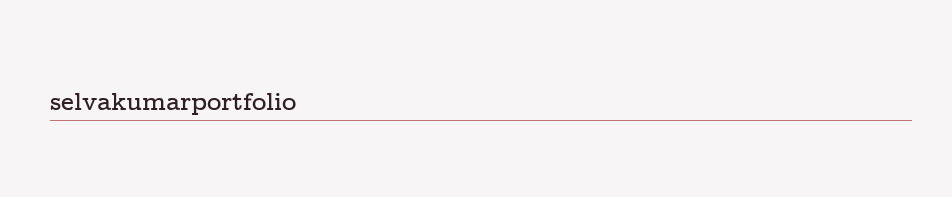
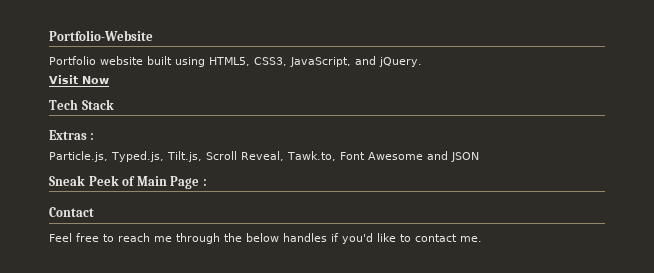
[50,93,296,115] selvakumarportfolio -> [49,30,153,41] [49,56,422,67] [49,75,109,84] [49,99,114,110] [49,130,95,140] [49,151,479,162] [49,175,207,189] [49,207,94,217] [49,233,482,244] Portfolio-Website // Portfolio website built using HTML5, CSS3, JavaScript, and jQuery. // Visit Now // Tech Stack // Extras : // Particle.js, Typed.js, Tilt.js, Scroll Reveal, Tawk.to, Font Awesome and JSON // Sneak Peek of Main Page : // Contact // Feel free to reach me through the below handles if you'd like to contact me.

